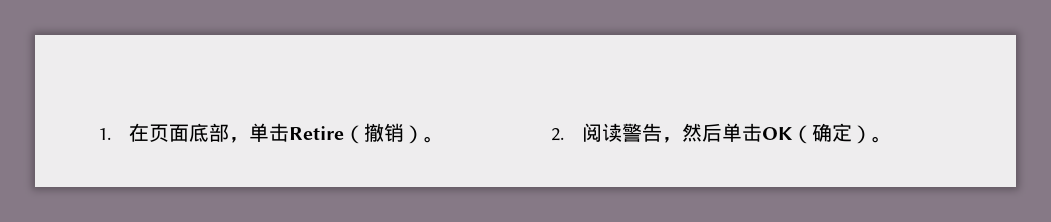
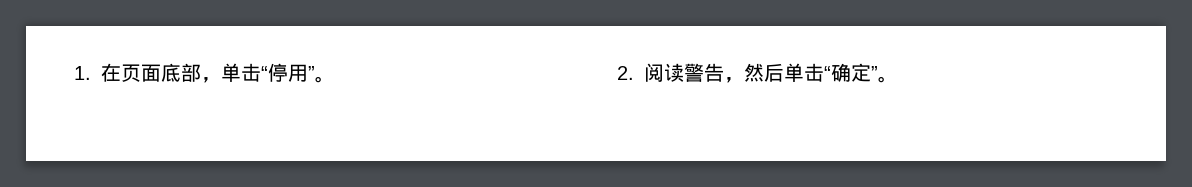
[289,123,425,144] Retire（撤销） -> [261,63,315,82] “停用”
[762,123,873,144] OK（确定） -> [824,63,878,82] “确定”

